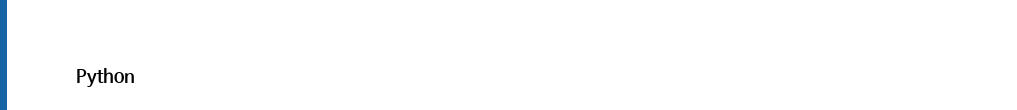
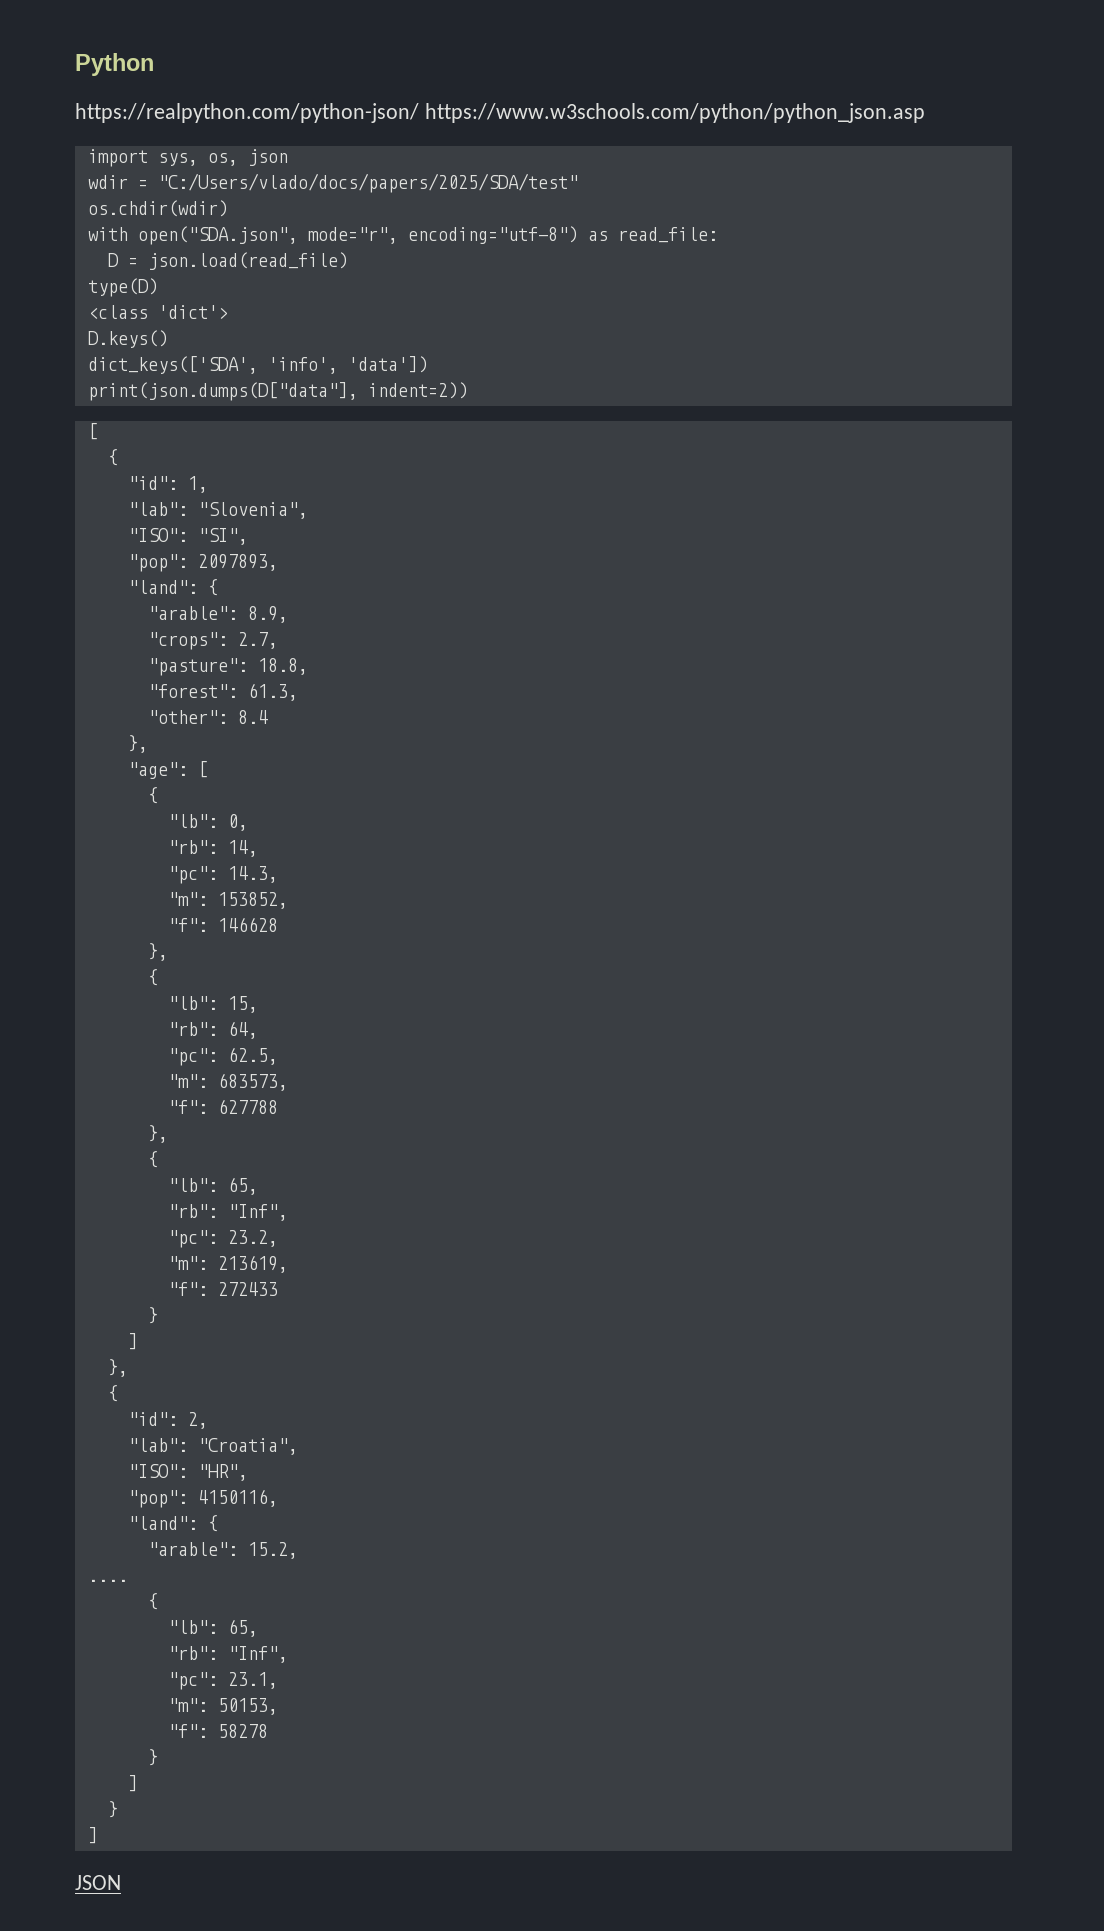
(135, 78) none -> [75,103,925,123] [87,149,288,167] [87,173,578,193] [87,200,228,217] [87,226,718,245] [107,252,348,270] [87,278,158,297] [87,305,228,319] [87,330,168,348] [87,356,428,374] [87,382,468,401] [87,423,98,440] [107,449,118,466] [127,476,208,493] [127,502,308,519] [127,528,248,545] [127,554,278,572] [127,579,218,596] [147,606,288,623] [147,632,278,650] [147,658,308,676] [147,683,298,701] [147,710,268,724] [127,735,148,753] [127,761,208,779] [147,787,158,804] [167,814,248,831] [167,840,258,857] [167,866,278,884] [167,892,288,909] [167,917,278,932] [147,943,168,961] [147,969,158,986] [167,996,258,1013] [167,1021,258,1039] [167,1047,278,1066] [167,1073,288,1091] [167,1099,278,1114] [147,1125,168,1143] [147,1151,158,1168] [167,1177,258,1195] [167,1204,288,1221] [167,1230,278,1248] [167,1255,288,1273] [167,1282,278,1296] [147,1307,158,1324] [127,1333,138,1350] [107,1359,128,1377] [107,1385,118,1402] [127,1412,208,1429] [127,1438,298,1455] [127,1464,248,1481] [127,1489,278,1508] [127,1515,218,1532] [147,1542,298,1559] [87,1579,128,1582] [147,1593,158,1610] [167,1619,258,1637] [167,1646,288,1663] [167,1672,278,1690] [167,1698,278,1715] [167,1724,268,1738] [147,1749,158,1766] [127,1775,138,1792] [107,1801,118,1818] [87,1827,98,1844] [75,1875,121,1890] // https://realpython.com/python-json/ https://www.w3schools.com/python/python_json.asp // import sys, os, json // wdir = "C:/Users/vlado/docs/papers/2025/SDA/test" // os.chdir(wdir) // with open("SDA.json", mode="r", encoding="utf-8") as read_file: // D = json.load(read_file) // type(D) // <class 'dict'> // D.keys() // dict_keys(['SDA', 'info', 'data']) // print(json.dumps(D["data"], indent=2)) // [ // { // "id": 1, // "lab": "Slovenia", // "ISO": "SI", // "pop": 2097893, // "land": { // "arable": 8.9, // "crops": 2.7, // "pasture": 18.8, // "forest": 61.3, // "other": 8.4 // }, // "age": [ // { // "lb": 0, // "rb": 14, // "pc": 14.3, // "m": 153852, // "f": 146628 // }, // { // "lb": 15, // "rb": 64, // "pc": 62.5, // "m": 683573, // "f": 627788 // }, // { // "lb": 65, // "rb": "Inf", // "pc": 23.2, // "m": 213619, // "f": 272433 // } // ] // }, // { // "id": 2, // "lab": "Croatia", // "ISO": "HR", // "pop": 4150116, // "land": { // "arable": 15.2, // .... // { // "lb": 65, // "rb": "Inf", // "pc": 23.1, // "m": 50153, // "f": 58278 // } // ] // } // ] // JSON

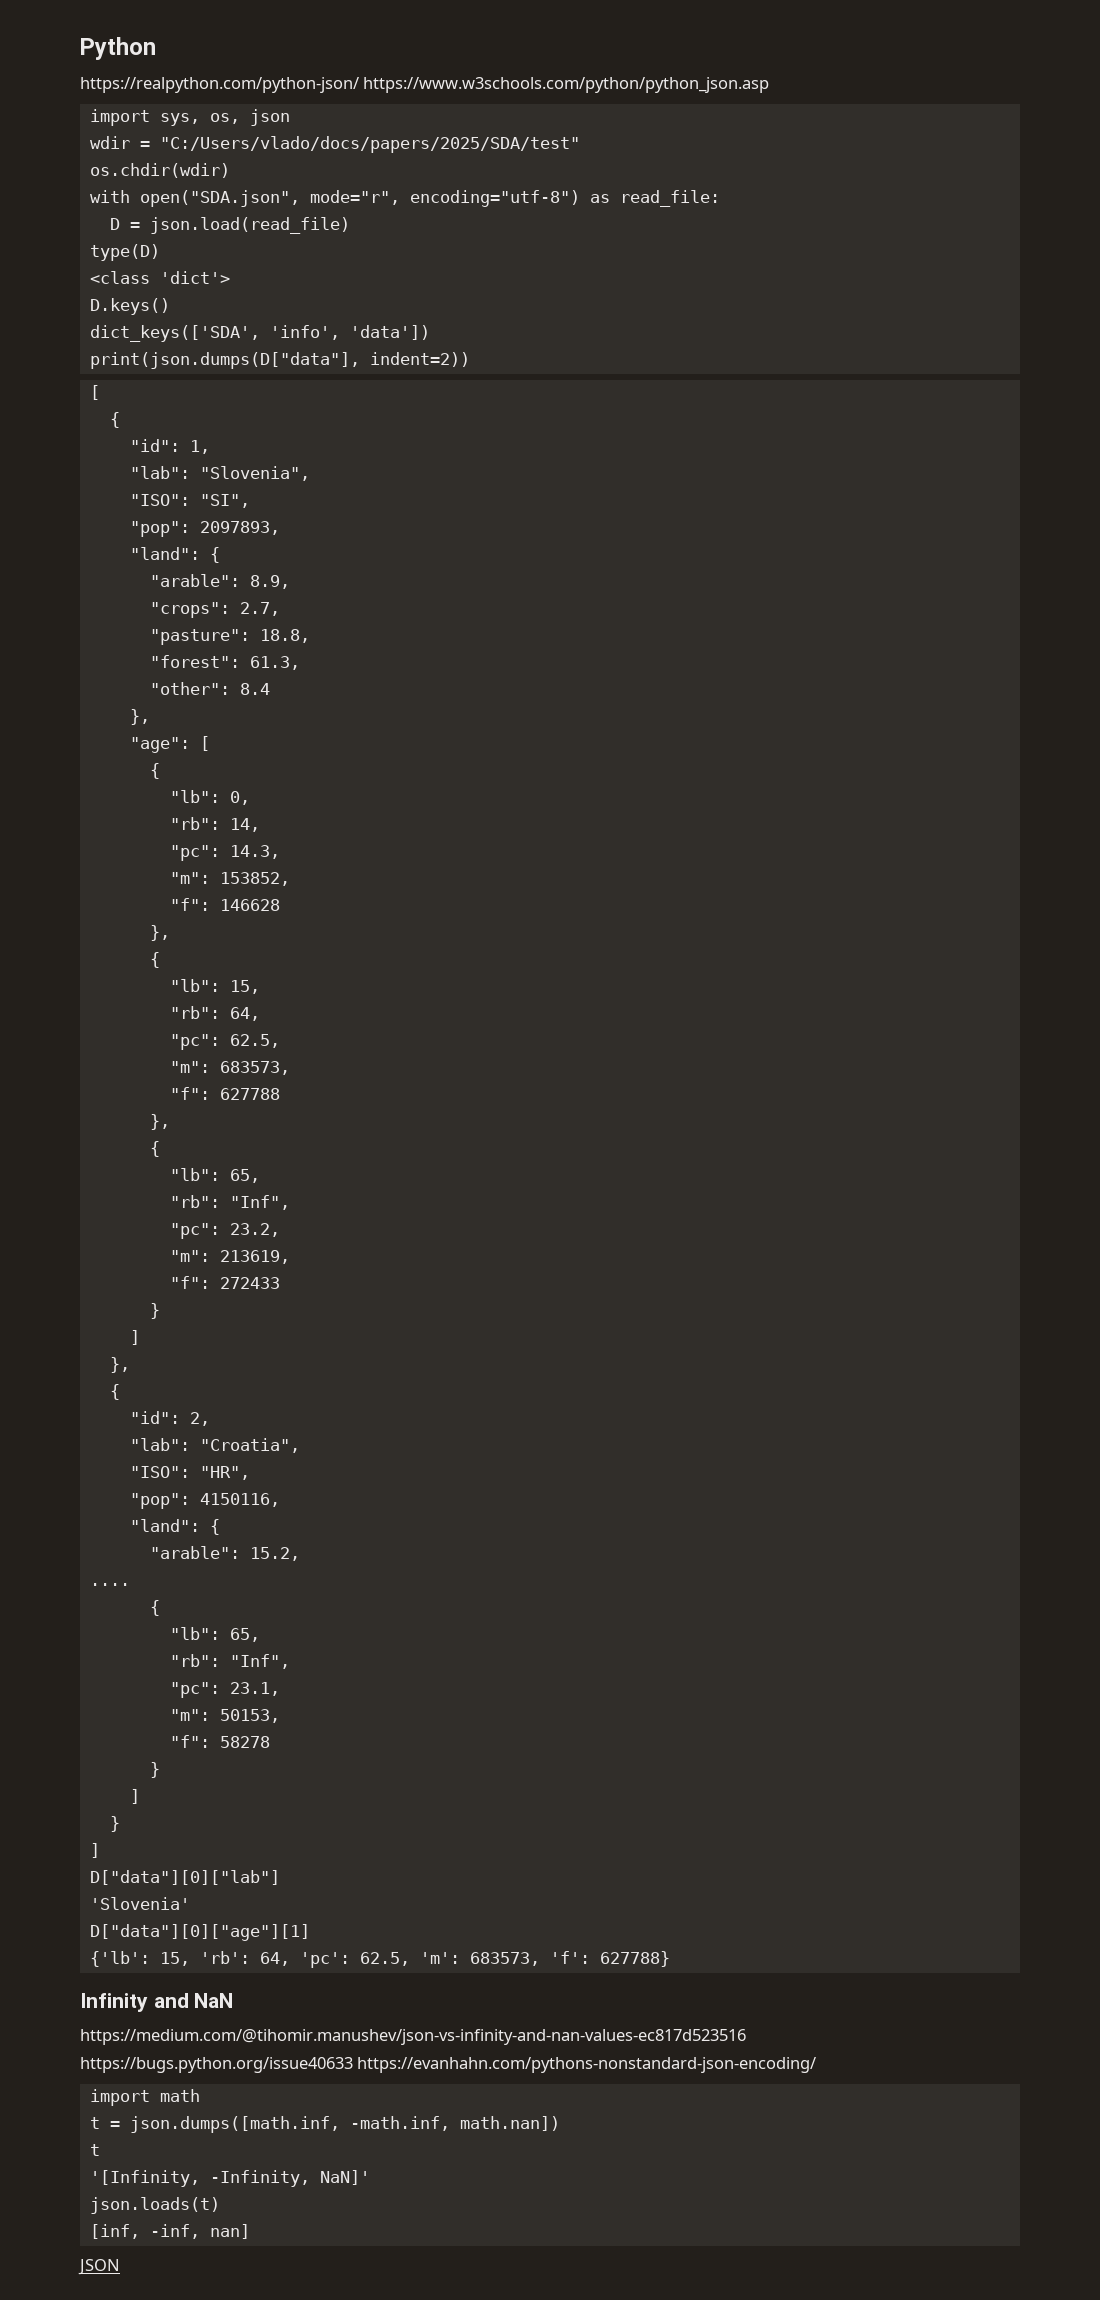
(98, 1835) none -> [89,1870,280,1885] [89,1897,190,1910] [89,1924,310,1941] [89,1951,670,1968] [80,1993,234,2012] [80,2029,746,2045] [80,2057,817,2073] [89,2089,200,2106] [89,2116,560,2133] [89,2144,100,2156] [89,2170,370,2187] [89,2197,220,2214] [89,2224,250,2239] // D["data"][0]["lab"] // 'Slovenia' // D["data"][0]["age"][1] // {'lb': 15, 'rb': 64, 'pc': 62.5, 'm': 683573, 'f': 627788} // Infinity and NaN // https://medium.com/@tihomir.manushev/json-vs-infinity-and-nan-values-ec817d523516 https://bugs.python.org/issue40633 https://evanhahn.com/pythons-nonstandard-json-encoding/ // import math // t = json.dumps([math.inf, -math.inf, math.nan]) // t // '[Infinity, -Infinity, NaN]' // json.loads(t) // [inf, -inf, nan]

